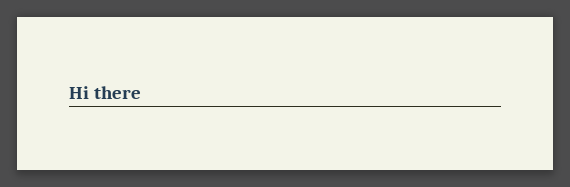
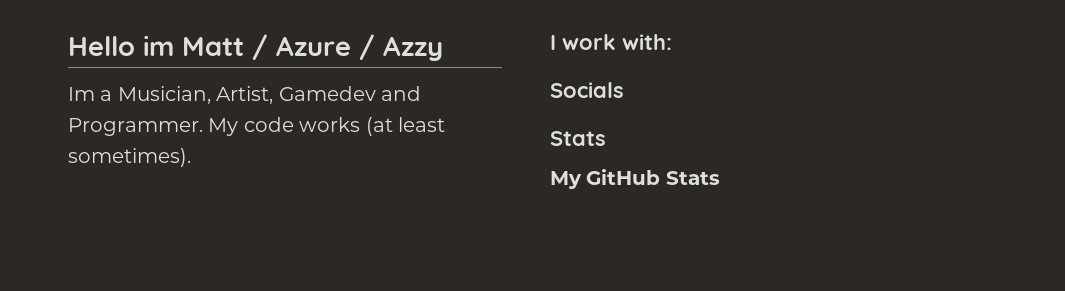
[69,86,142,99] Hi there -> [68,34,443,61] [68,86,421,104] [68,117,445,136] [68,148,191,167] [550,34,672,50] [550,82,624,98] [550,131,606,146] [550,169,720,189] Hello im Matt / Azure / Azzy // Im a Musician, Artist, Gamedev and Programmer. My code works (at least sometimes). // I work with: // Socials // Stats // My GitHub Stats

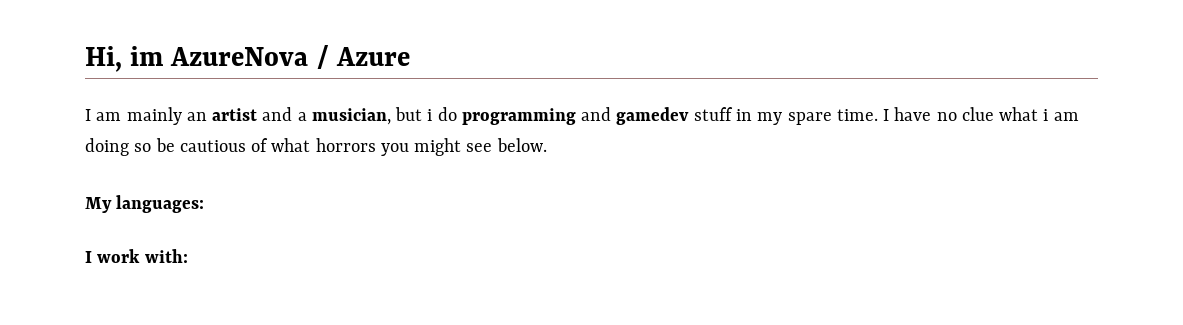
[68,35,244,56] Hello im Matt -> [85,46,309,72] Hi, im AzureNova
[359,34,443,61] [68,86,421,104] [68,117,445,136] [68,148,191,167] [550,34,672,50] [550,82,624,98] [550,131,606,146] [550,169,720,189] / Azzy // Im a Musician, Artist, Gamedev and Programmer. My code works (at least sometimes). // I work with: // Socials // Stats // My GitHub Stats -> [85,107,1079,125] [85,138,547,156] [85,195,205,213] [85,249,188,263] // I am mainly an artist and a musician, but i do programming and gamedev stuff in my spare time. I have no clue what i am doing so be cautious of what horrors you might see below. // My languages: // I work with:

